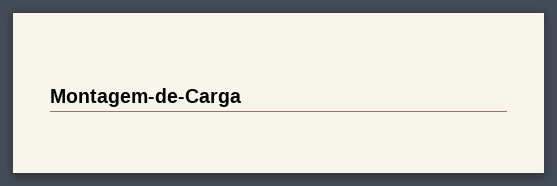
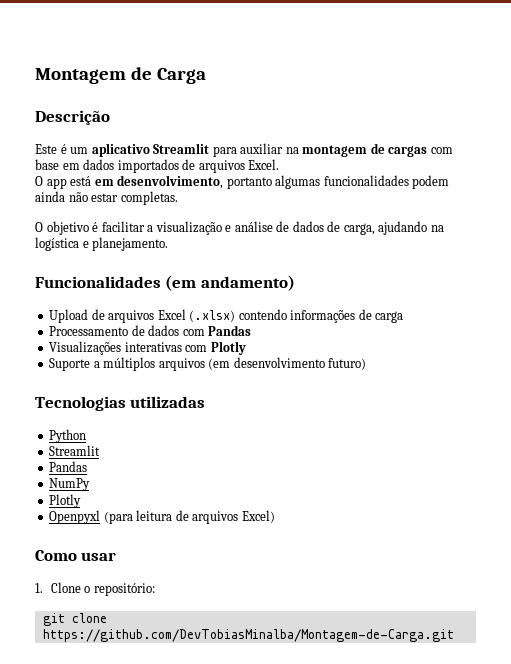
[50,88,241,107] Montagem-de-Carga -> [35,67,206,84] [35,110,110,125] [35,143,453,157] [35,159,280,173] [35,175,450,189] [35,191,178,205] [35,221,444,235] [35,237,169,251] [35,275,295,291] [49,309,404,323] [49,325,252,336] [49,341,246,355] [49,357,367,371] [35,396,206,411] [49,429,87,443] [49,445,101,456] [49,461,88,472] [49,478,91,491] [49,494,82,508] [49,510,275,524] [35,550,117,561] [35,582,155,596] [42,613,107,626] [42,629,454,642] Montagem de Carga // Descrição // Este é um aplicativo Streamlit para auxiliar na montagem de cargas com base em dados importados de arquivos Excel. // O app está em desenvolvimento, portanto algumas funcionalidades podem ainda não estar completas. // O objetivo é facilitar a visualização e análise de dados de carga, ajudando na logística e planejamento. // Funcionalidades (em andamento) // Upload de arquivos Excel (.xlsx) contendo informações de carga // Processamento de dados com Pandas // Visualizações interativas com Plotly // Suporte a múltiplos arquivos (em desenvolvimento futuro) // Tecnologias utilizadas // Python // Streamlit // Pandas // NumPy // Plotly // Openpyxl (para leitura de arquivos Excel) // Como usar // 1. Clone o repositório: // git clone https://github.com/DevTobiasMinalba/Montagem-de-Carga.git

